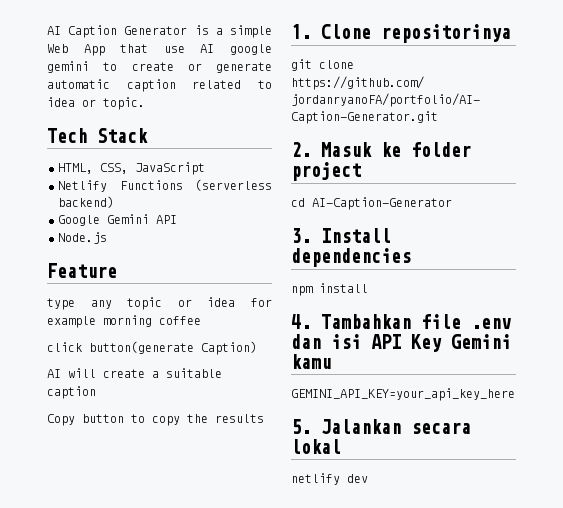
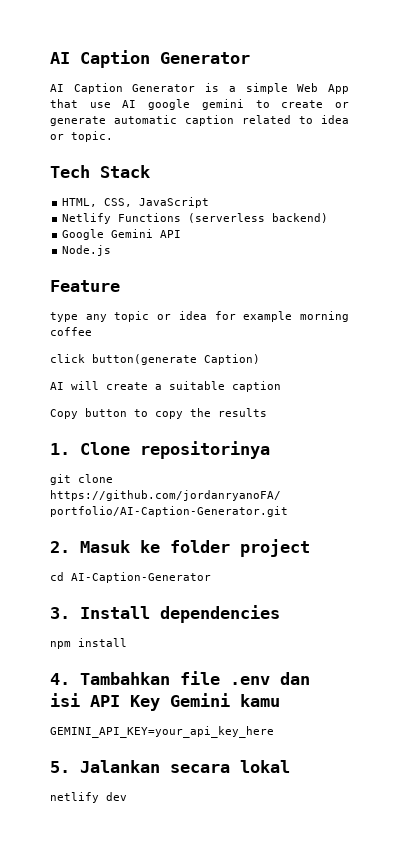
[47,25,188,38] AI Caption Generator -> [50,50,250,68] [50,83,196,94] AI Caption Generator // AI Caption Generator

